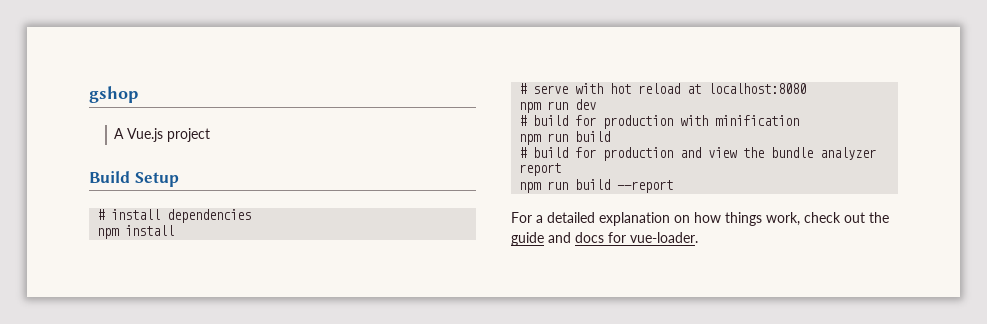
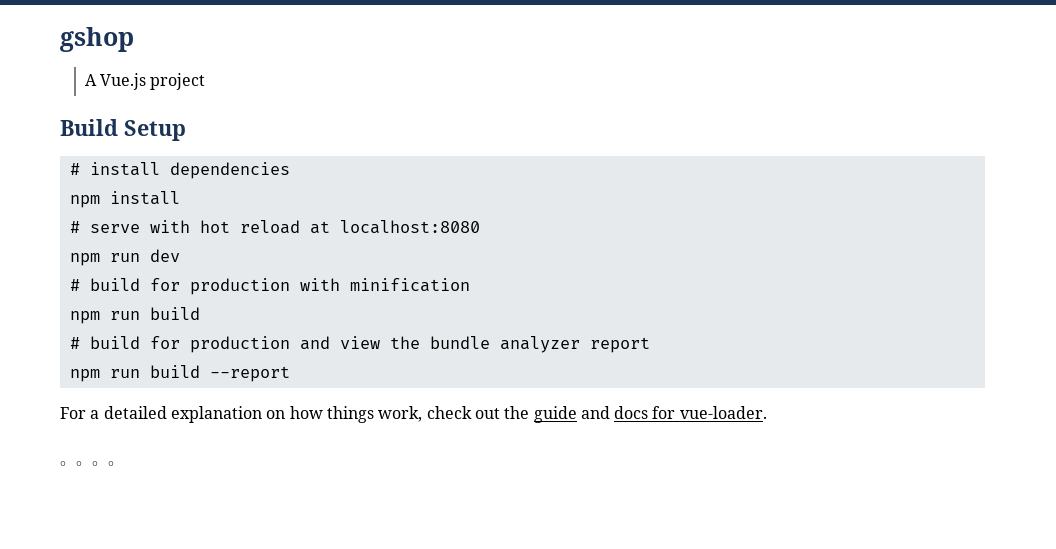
(698, 237) none -> [60,461,124,466] // 。。。。

